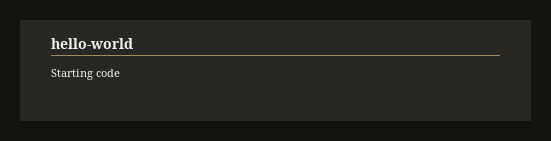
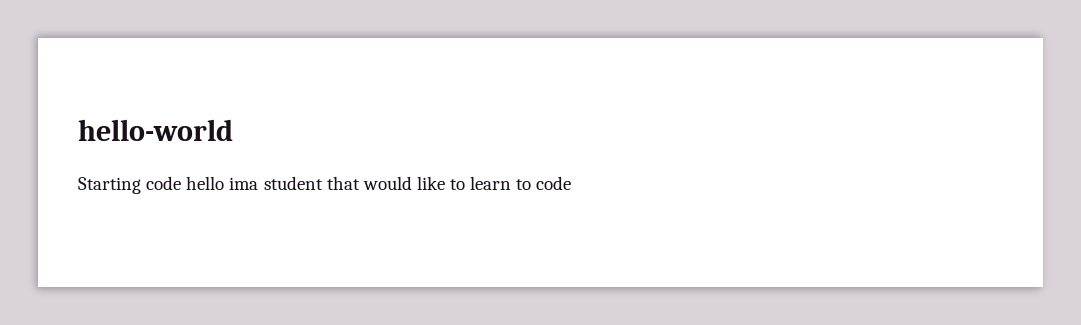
(120, 73) none -> [186,176,572,190] hello ima student that would like to learn to code

